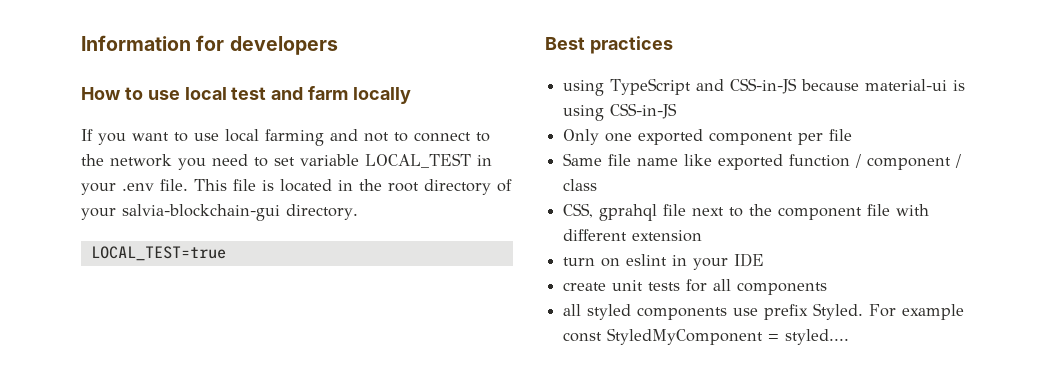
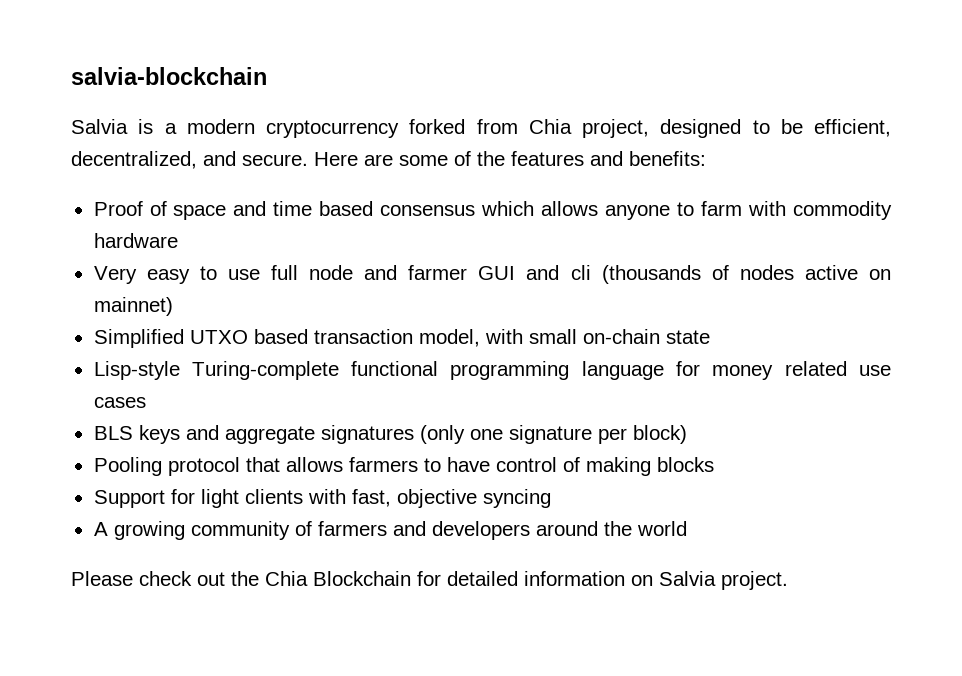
[81,35,338,55] [81,86,412,104] [81,129,490,146] [81,153,492,170] [81,179,512,195] [81,204,358,221] [90,246,226,261] [545,36,673,54] [563,78,966,96] [563,103,678,121] [563,129,853,145] [563,153,962,170] [563,179,598,191] [563,203,930,221] [563,229,703,242] [563,253,765,270] [563,279,828,295] [563,303,965,320] [563,328,850,345] Information for developers // How to use local test and farm locally // If you want to use local farming and not to connect to the network you need to set variable LOCAL_TEST in your .env file. This file is located in the root directory of your salvia-blockchain-gui directory. // LOCAL_TEST=true // Best practices // using TypeScript and CSS-in-JS because material-ui is using CSS-in-JS // Only one exported component per file // Same file name like exported function / component / class // CSS, gprahql file next to the component file with different extension // turn on eslint in your IDE // create unit tests for all components // all styled components use prefix Styled. For example const StyledMyComponent = styled.... -> [71,67,267,85] [71,119,891,138] [71,151,706,169] [93,201,893,220] [93,233,178,248] [93,265,892,284] [93,297,173,316] [93,329,710,348] [93,361,891,380] [93,397,146,408] [93,425,687,444] [93,457,714,476] [93,489,551,508] [93,521,687,540] [71,571,788,590] salvia-blockchain // Salvia is a modern cryptocurrency forked from Chia project, designed to be efficient, decentralized, and secure. Here are some of the features and benefits: // Proof of space and time based consensus which allows anyone to farm with commodity hardware // Very easy to use full node and farmer GUI and cli (thousands of nodes active on mainnet) // Simplified UTXO based transaction model, with small on-chain state // Lisp-style Turing-complete functional programming language for money related use cases // BLS keys and aggregate signatures (only one signature per block) // Pooling protocol that allows farmers to have control of making blocks // Support for light clients with fast, objective syncing // A growing community of farmers and developers around the world // Please check out the Chia Blockchain for detailed information on Salvia project.

